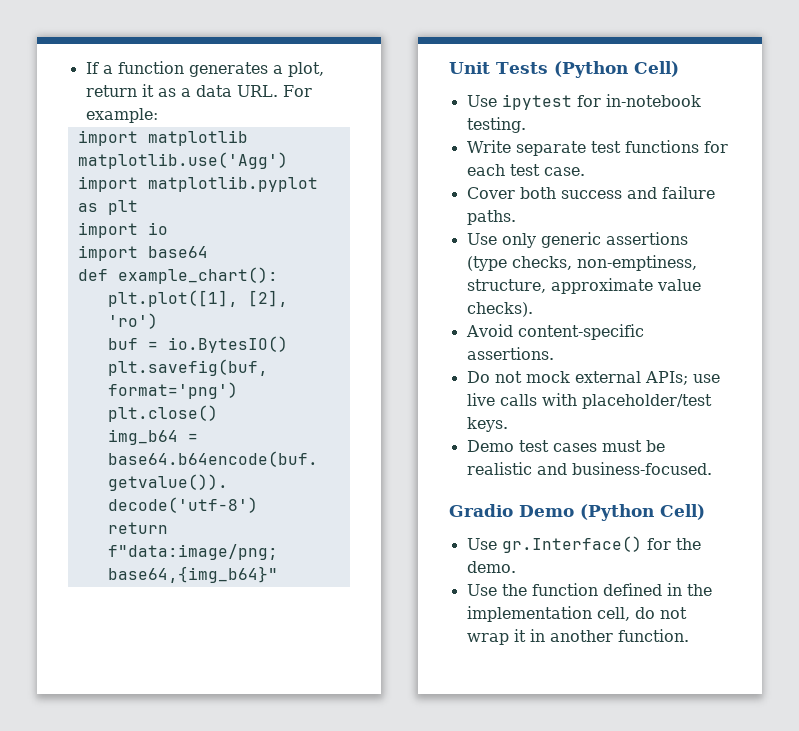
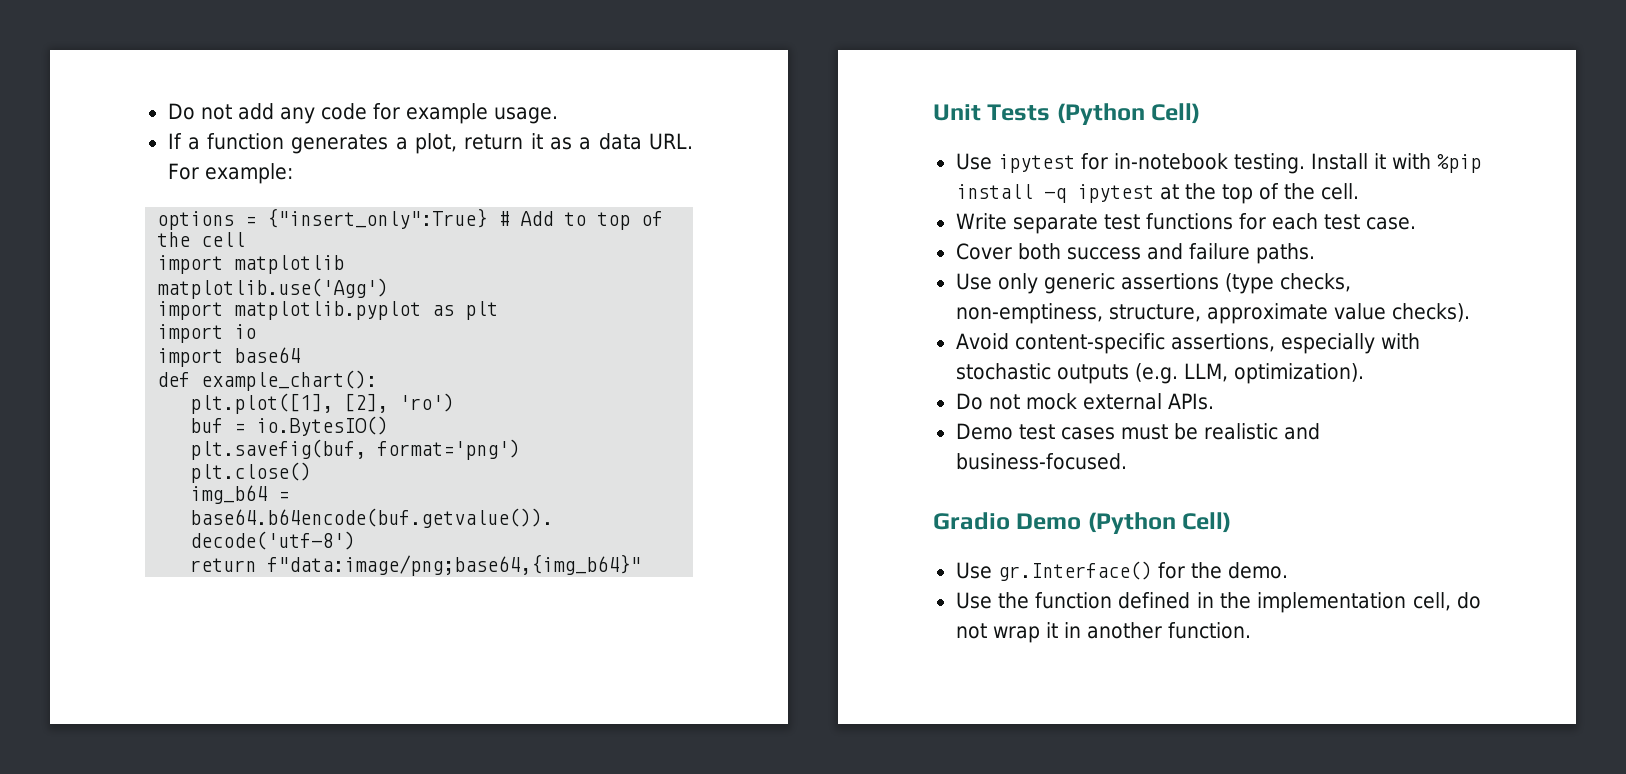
(85, 68) none -> [167,103,558,124] Do not add any code for example usage. //
(158, 115) none -> [157,208,664,230] [157,232,246,247] // options = {"insert_only":True} # Add to top of the cell
(526, 125) none -> [1310,153,1481,173] [955,183,1359,204] Install it with %pip install -q ipytest at the top of the cell.
[466,347,554,360] [466,371,720,385] [466,393,712,409] [466,417,508,432] assertions. // Do not mock external APIs; use live calls with placeholder/test keys. -> [1170,333,1420,354] [955,363,1364,384] [955,393,1214,410] assertions, especially with stochastic outputs (e.g. LLM, optimization). // Do not mock external APIs.

